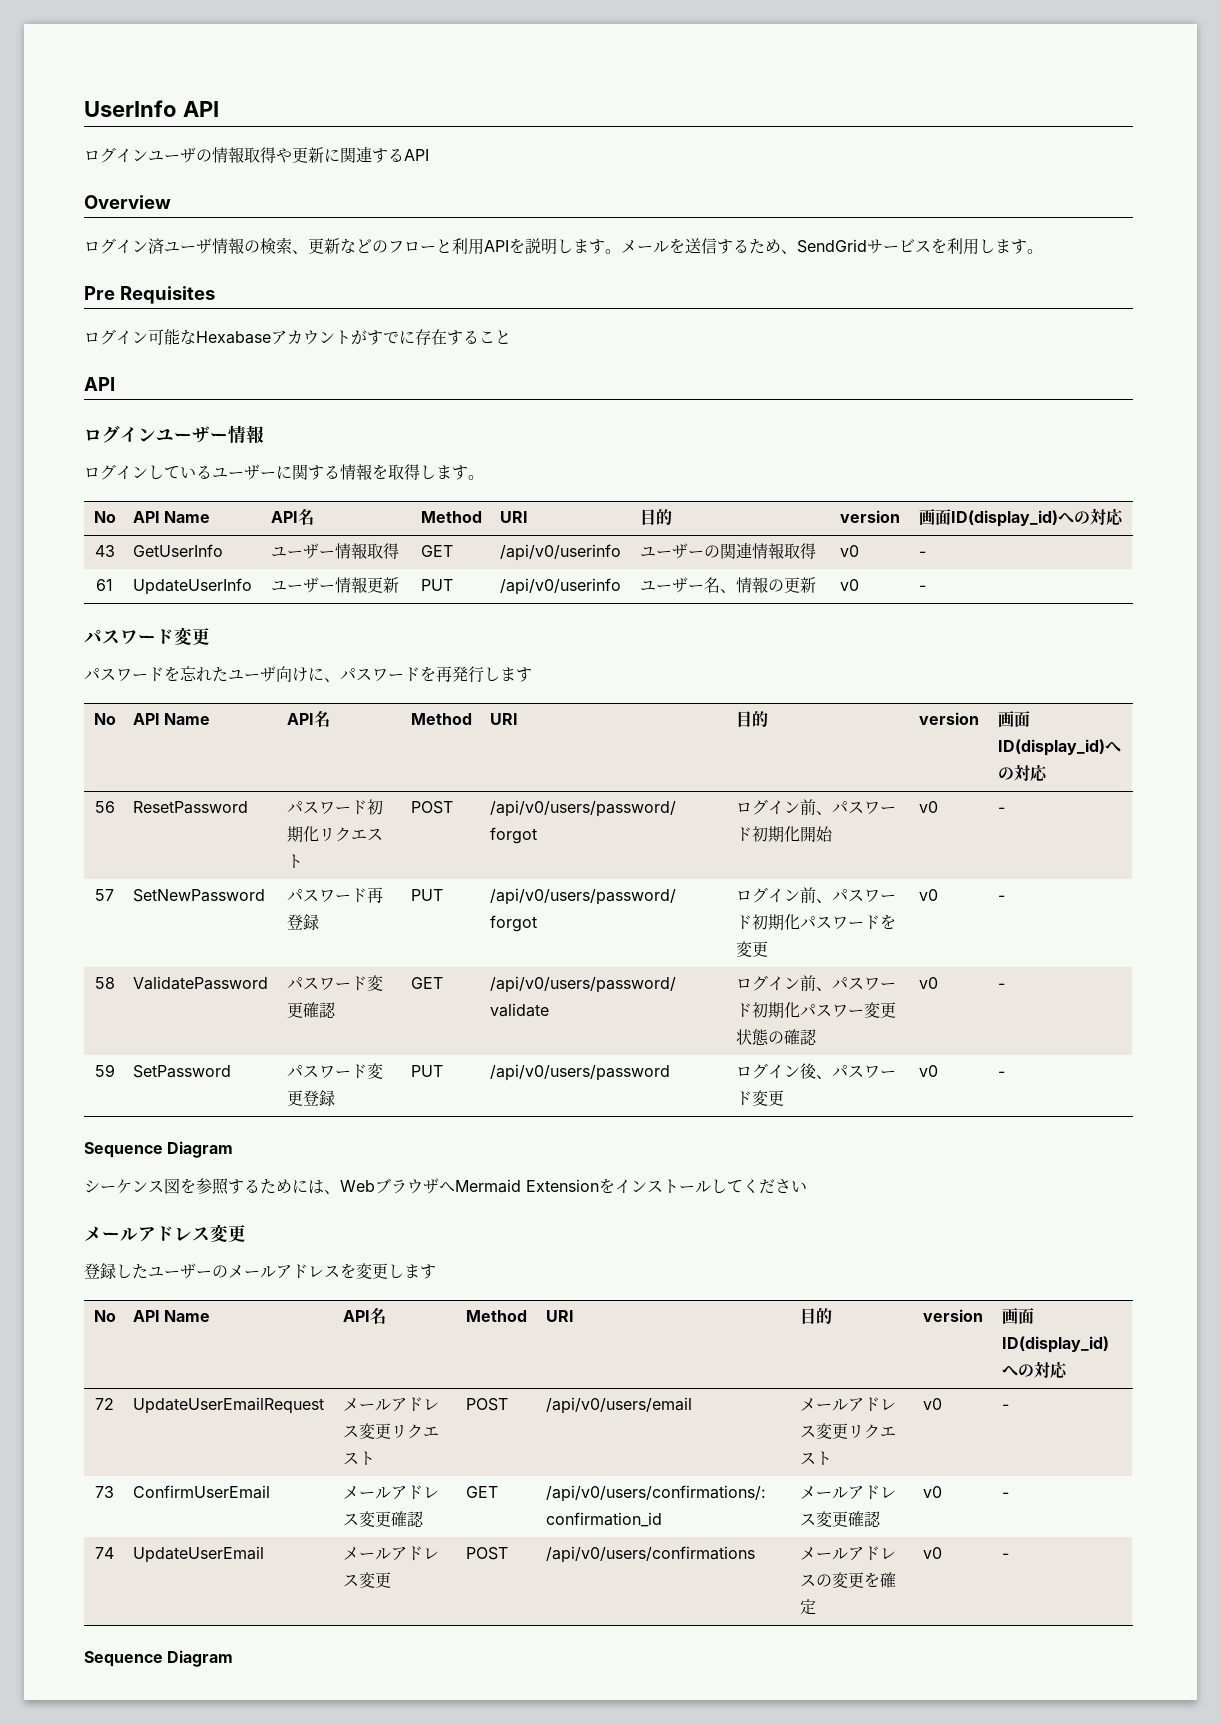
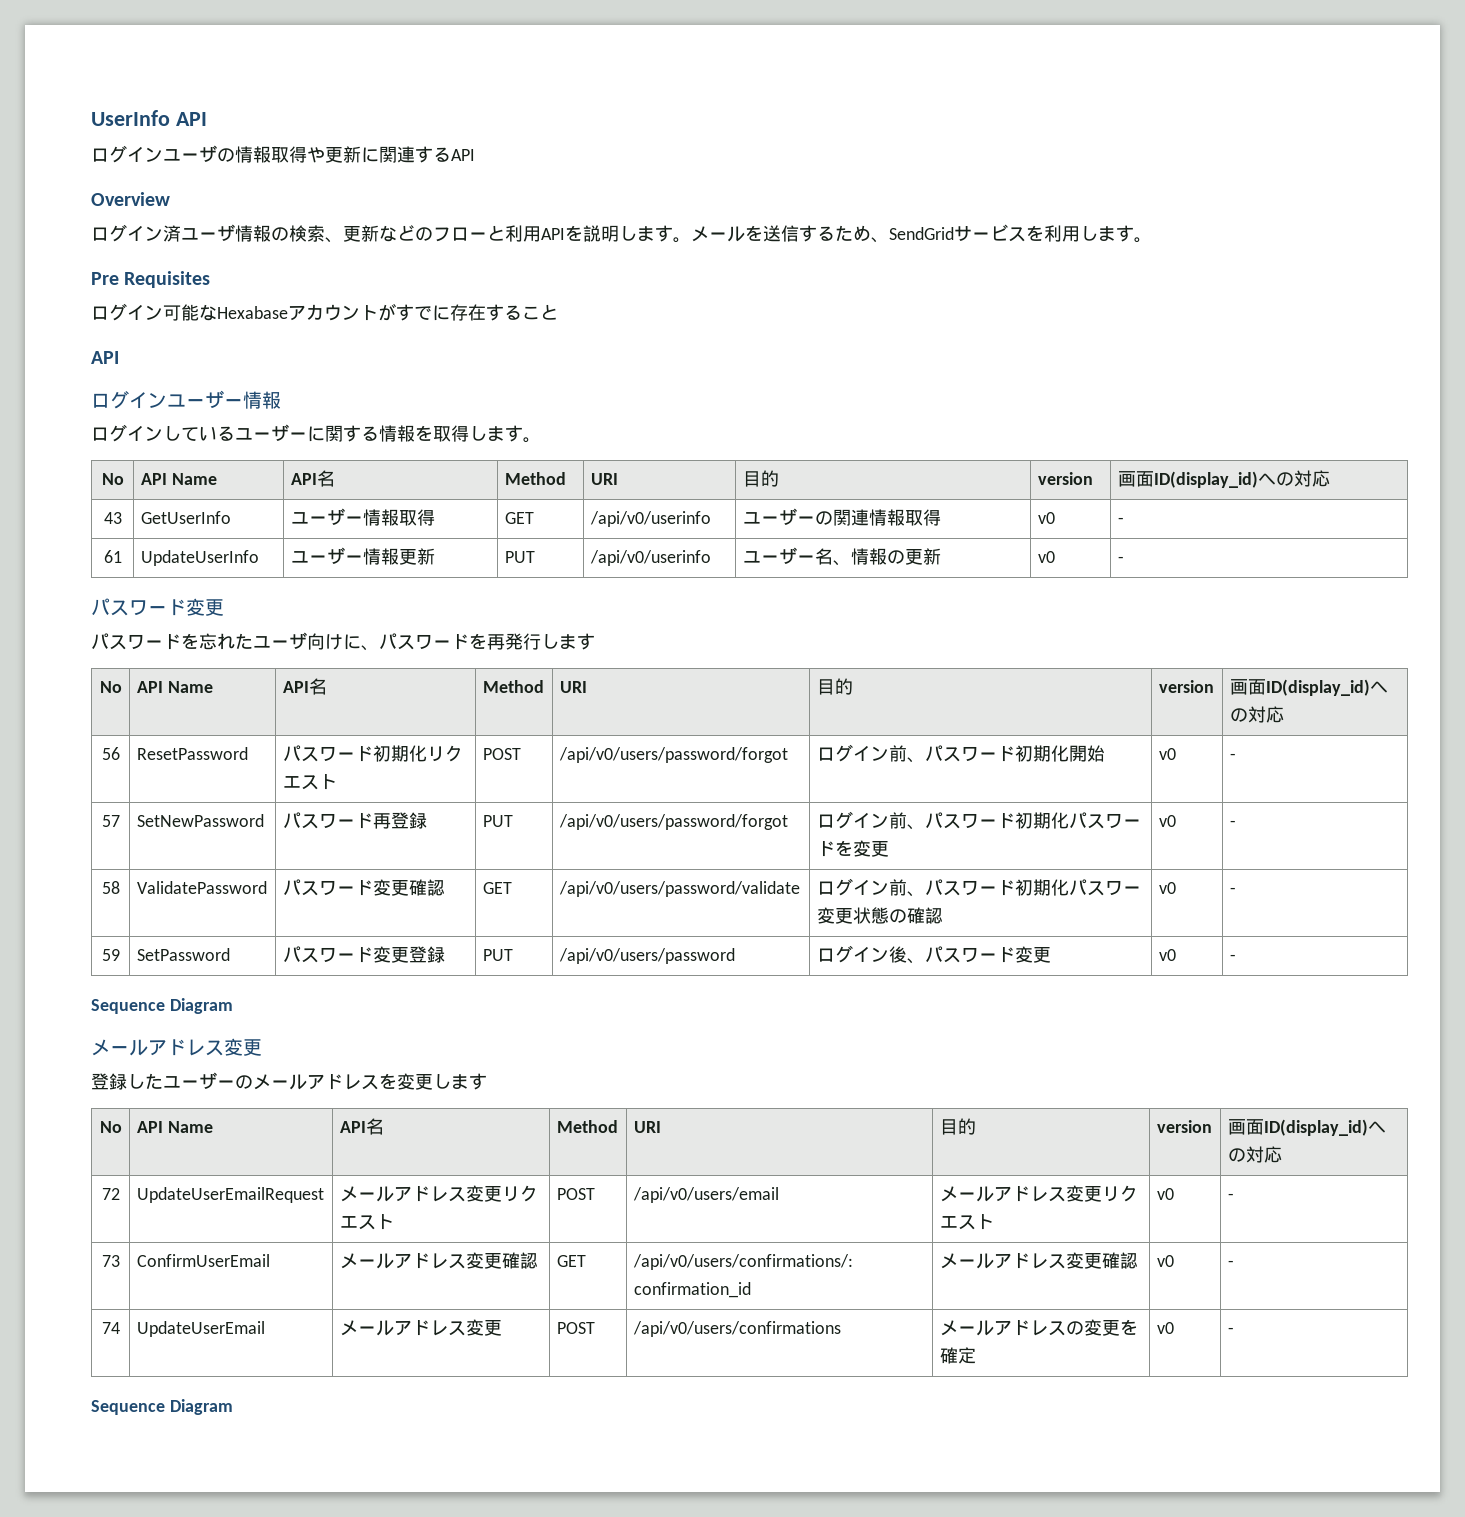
[84,1178,807,1195] // シーケンス図を参照するためには、WebブラウザへMermaid Extensionをインストールしてください -> (233, 1006) none

